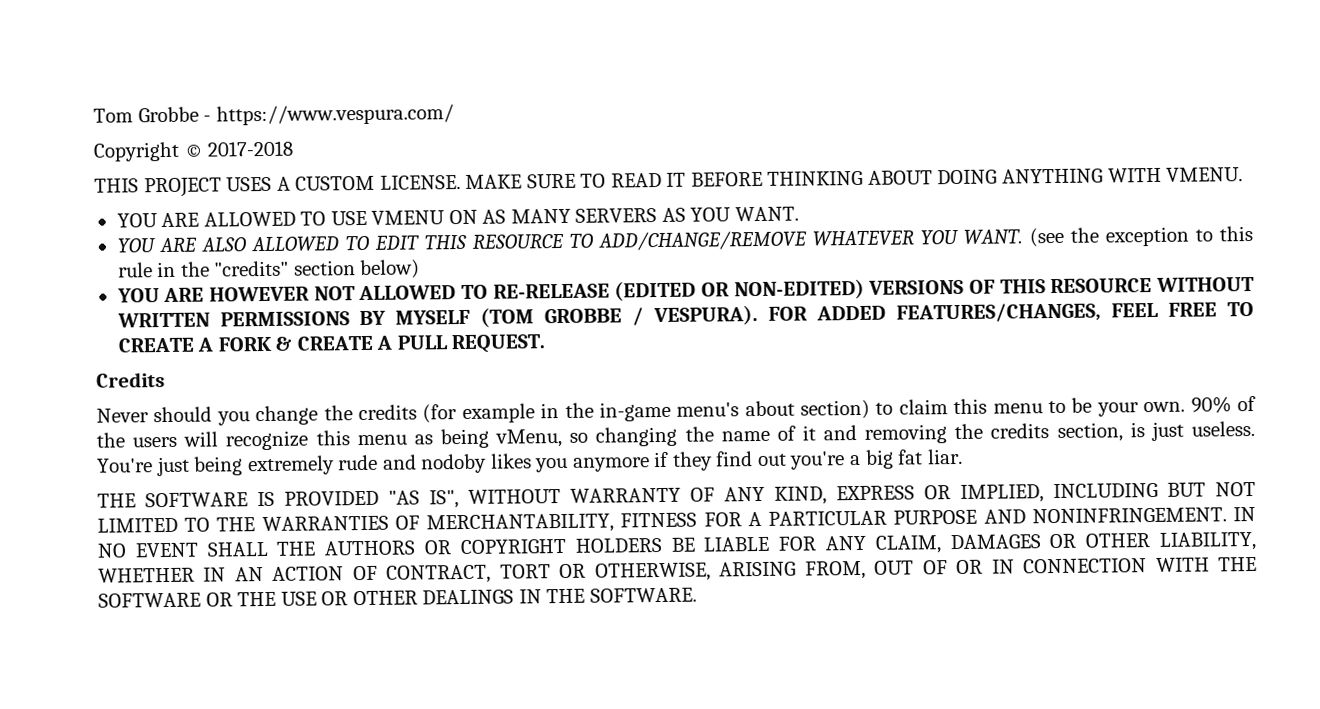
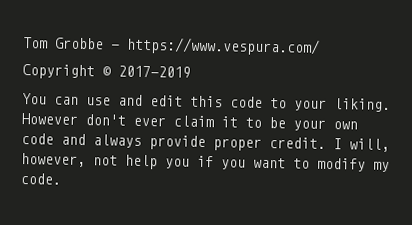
[207,140,294,157] [94,167,1244,198] [116,206,799,228] [116,225,1253,253] [117,259,421,280] [116,276,1255,303] [116,301,1254,328] [117,334,546,354] [96,372,165,388] [96,395,1257,426] [96,420,1256,451] [97,448,963,477] [97,481,1256,509] [97,506,1257,534] [97,531,1257,558] [98,556,1258,584] [98,587,697,608] 2017-2018 // THIS PROJECT USES A CUSTOM LICENSE. MAKE SURE TO READ IT BEFORE THINKING ABOUT DOING ANYTHING WITH VMENU. // YOU ARE ALLOWED TO USE VMENU ON AS MANY SERVERS AS YOU WANT. // YOU ARE ALSO ALLOWED TO EDIT THIS RESOURCE TO ADD/CHANGE/REMOVE WHATEVER YOU WANT. (see the exception to this rule in the "credits" section below) // YOU ARE HOWEVER NOT ALLOWED TO RE-RELEASE (EDITED OR NON-EDITED) VERSIONS OF THIS RESOURCE WITHOUT WRITTEN PERMISSIONS BY MYSELF (TOM GROBBE / VESPURA). FOR ADDED FEATURES/CHANGES, FEEL FREE TO CREATE A FORK & CREATE A PULL REQUEST. // Credits // Never should you change the credits (for example in the in-game menu's about section) to claim this menu to be your own. 90% of the users will recognize this menu as being vMenu, so changing the name of it and removing the credits section, is just useless. You're just being extremely rude and nodoby likes you anymore if they find out you're a big fat liar. // THE SOFTWARE IS PROVIDED "AS IS", WITHOUT WARRANTY OF ANY KIND, EXPRESS OR IMPLIED, INCLUDING BUT NOT LIMITED TO THE WARRANTIES OF MERCHANTABILITY, FITNESS FOR A PARTICULAR PURPOSE AND NONINFRINGEMENT. IN NO EVENT SHALL THE AUTHORS OR COPYRIGHT HOLDERS BE LIABLE FOR ANY CLAIM, DAMAGES OR OTHER LIABILITY, WHETHER IN AN ACTION OF CONTRACT, TORT OR OTHERWISE, ARISING FROM, OUT OF OR IN CONNECTION WITH THE SOFTWARE OR THE USE OR OTHER DEALINGS IN THE SOFTWARE. -> [118,65,191,78] [22,93,391,112] [21,113,358,131] [21,133,390,152] [21,153,390,172] [20,173,61,185] 2017-2019 // You can use and edit this code to your liking. However don't ever claim it to be your own code and always provide proper credit. I will, however, not help you if you want to modify my code.

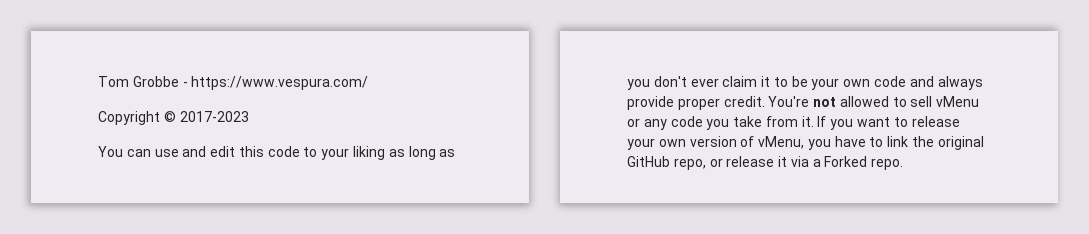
[118,65,191,78] 2017-2019 -> [179,111,249,122] 2017-2023
[334,98,391,112] [21,113,78,125] liking. However -> [353,146,456,160] [627,79,650,90] liking as long as you
[333,138,390,152] [21,153,390,172] [20,173,61,185] I will, however, not help you if you want to modify my code. -> [768,96,980,107] [627,116,960,130] [627,136,984,150] [627,156,904,170] You're not allowed to sell vMenu or any code you take from it. If you want to release your own version of vMenu, you have to link the original GitHub repo, or release it via a Forked repo.

